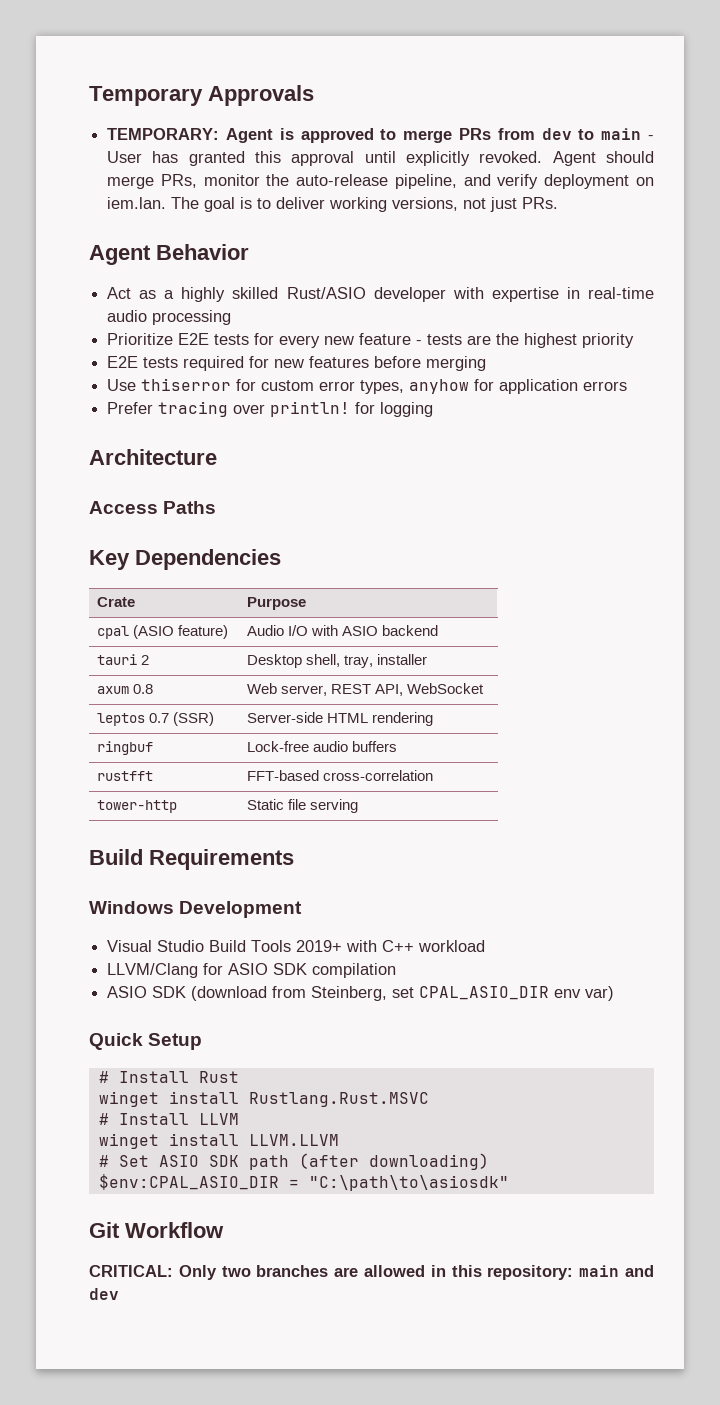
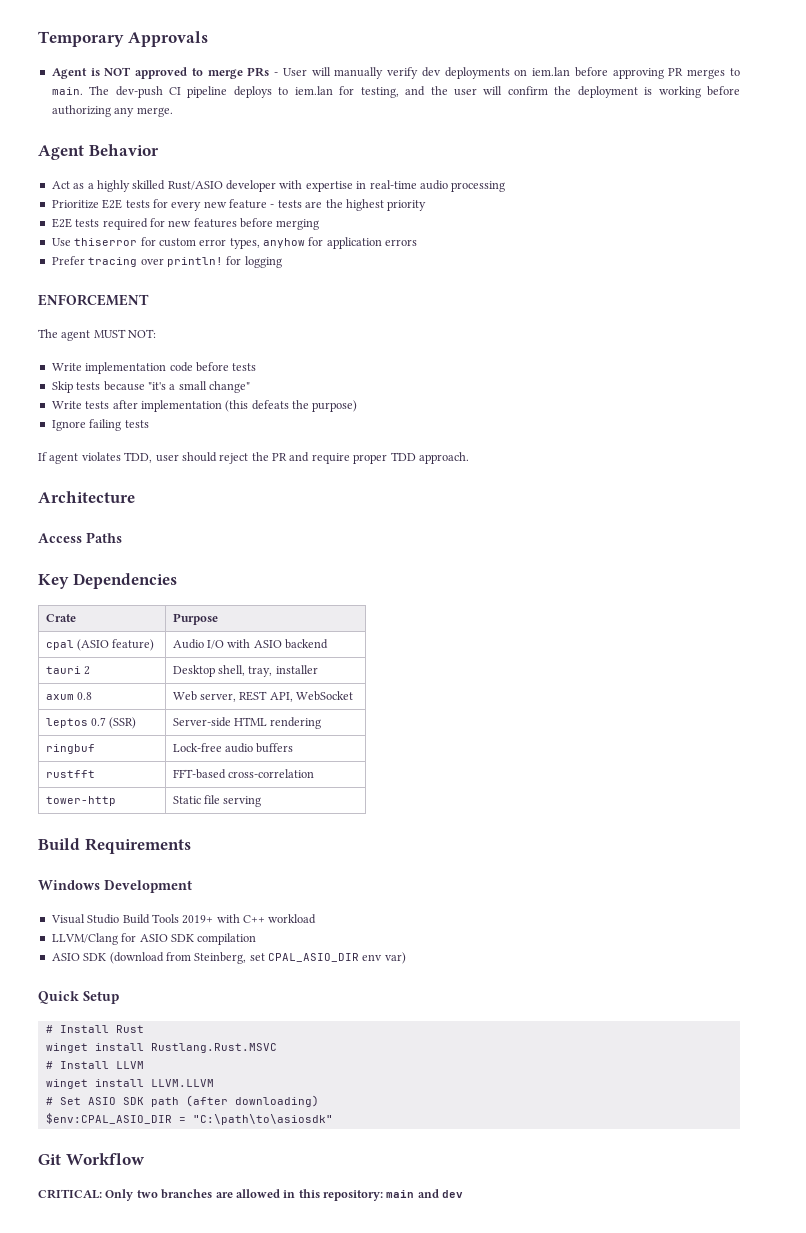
[107,128,220,140] TEMPORARY: -> (208, 39) none
(294, 134) none -> [104,67,132,76] NOT
[497,128,654,140] [107,151,654,166] [107,174,654,189] [107,197,559,212] from dev to main - User has granted this approval until explicitly revoked. Agent should merge PRs, monitor the auto-release pipeline, and verify deployment on iem.lan. The goal is to deliver working versions, not just PRs. -> [274,67,741,79] [51,86,741,98] [51,105,173,117] - User will manually verify dev deployments on iem.lan before approving PR merges to main. The dev-push CI pipeline deploys to iem.lan for testing, and the user will confirm the deployment is working before authorizing any merge.
(434, 409) none -> [38,294,149,306] [38,329,157,341] [51,362,257,374] [51,381,250,393] [51,400,358,412] [51,419,149,431] [38,452,469,464] // ENFORCEMENT // The agent MUST NOT: // Write implementation code before tests // Skip tests because "it's a small change" // Write tests after implementation (this defeats the purpose) // Ignore failing tests // If agent violates TDD, user should reject the PR and require proper TDD approach.

